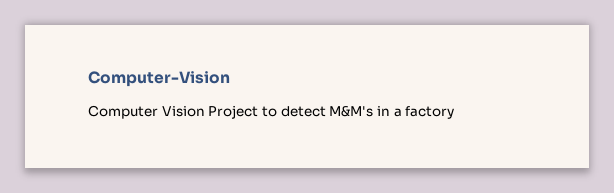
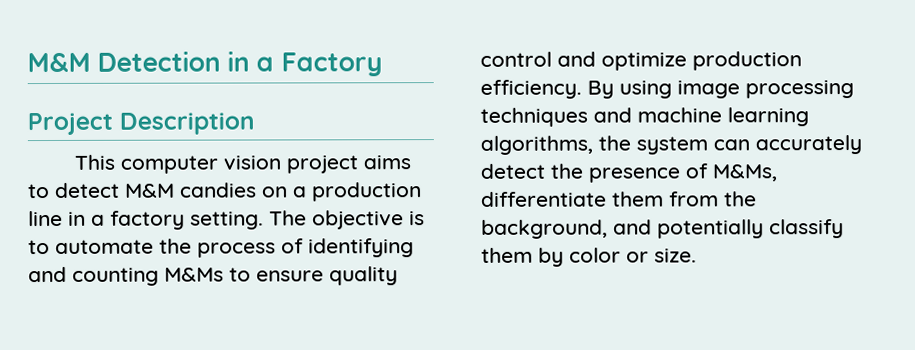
[88,71,230,87] [88,105,455,119] Computer-Vision // Computer Vision Project to detect M&M's in a factory -> [27,50,383,77] [27,112,255,136] [74,154,412,174] [28,182,422,202] [28,210,425,230] [28,238,414,258] [28,266,398,286] [480,51,802,71] [480,79,854,99] [480,107,809,127] [480,135,862,155] [480,163,778,183] [481,191,757,207] [481,219,844,239] [481,247,697,267] M&M Detection in a Factory // Project Description // This computer vision project aims to detect M&M candies on a production line in a factory setting. The objective is to automate the process of identifying and counting M&Ms to ensure quality control and optimize production efficiency. By using image processing techniques and machine learning algorithms, the system can accurately detect the presence of M&Ms, differentiate them from the background, and potentially classify them by color or size.

